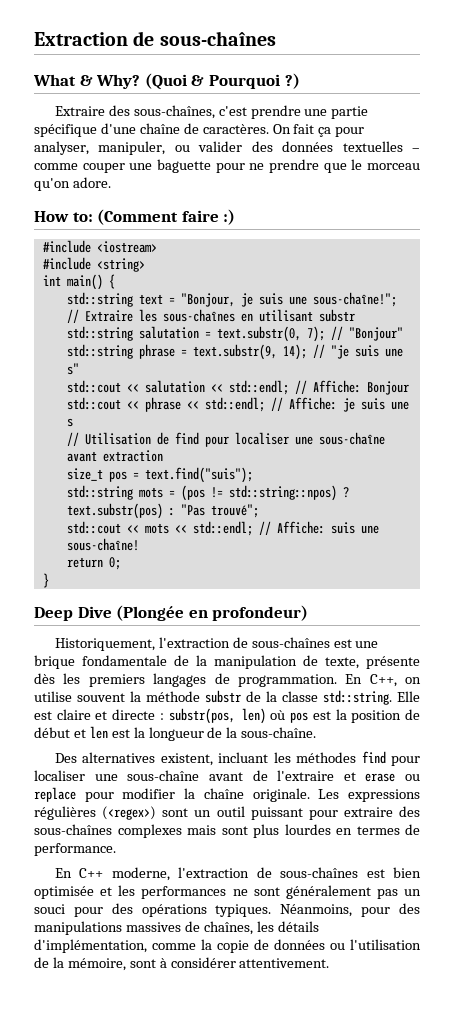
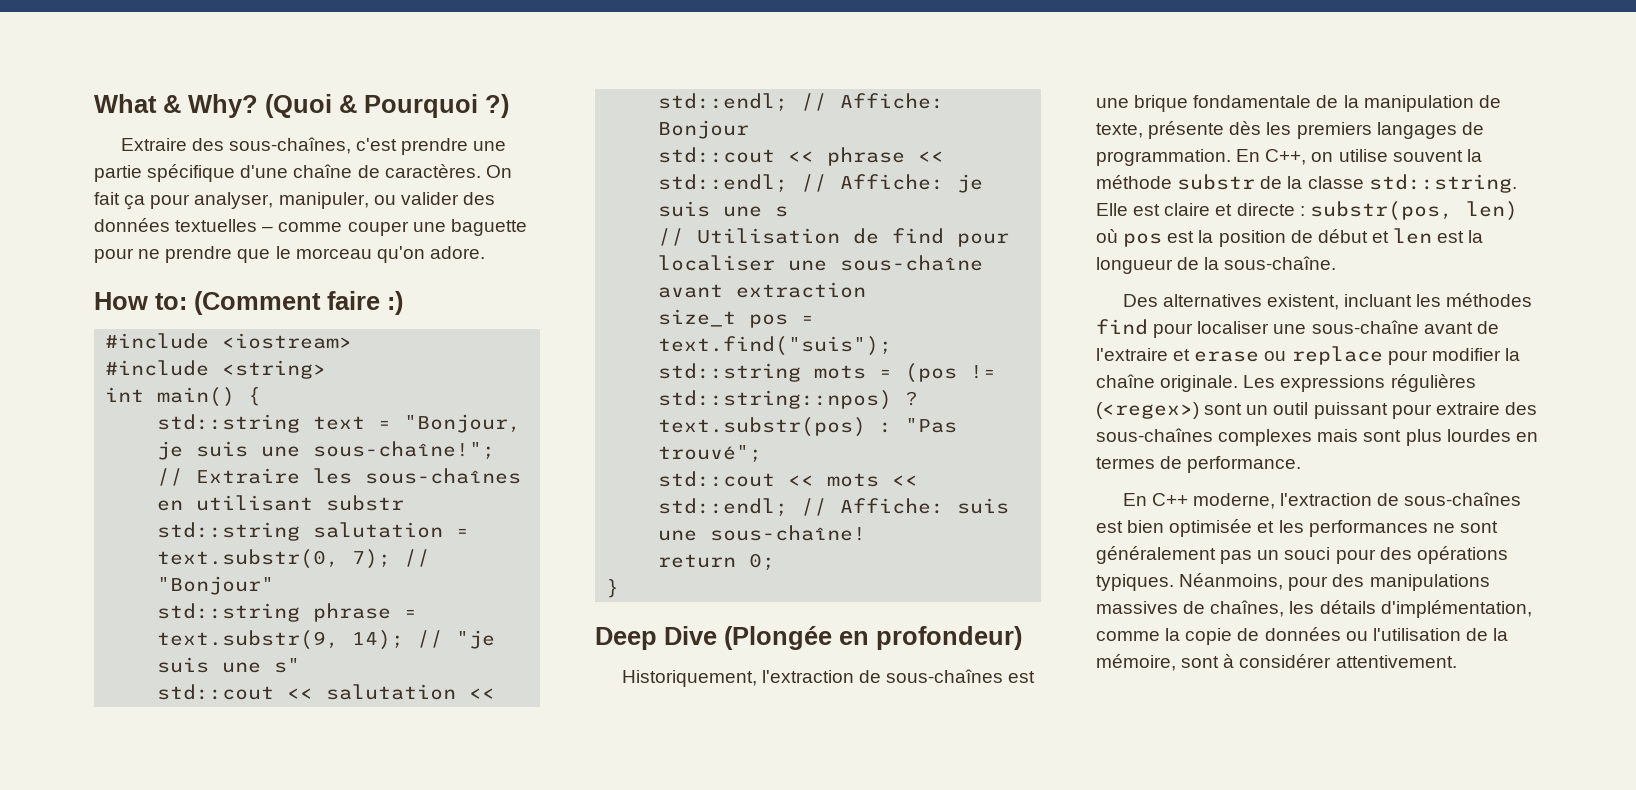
[34,31,276,46] Extraction de sous-chaînes // -> (94, 103) none

